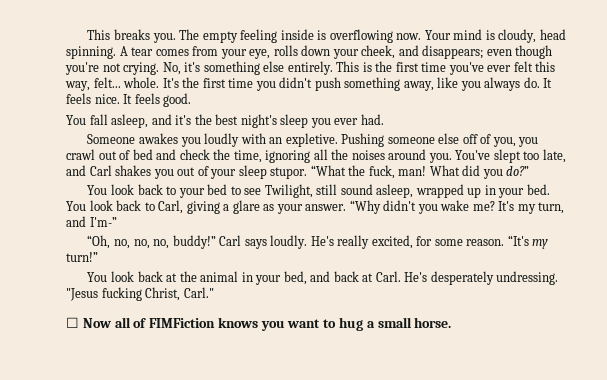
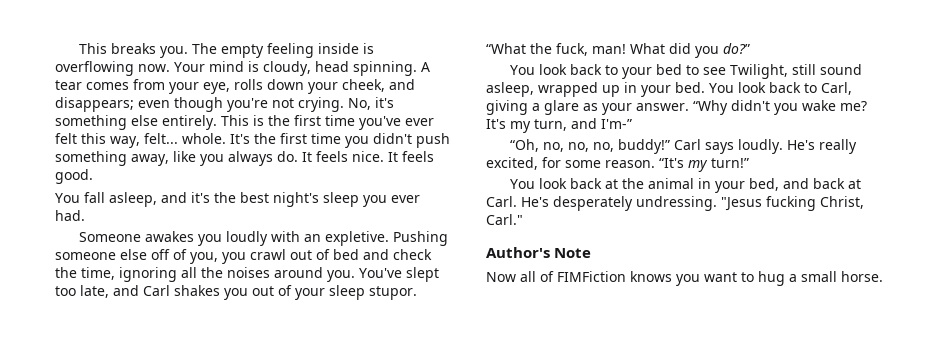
[66,317,79,328] ☐ -> [486,247,592,258] Author's Note //

